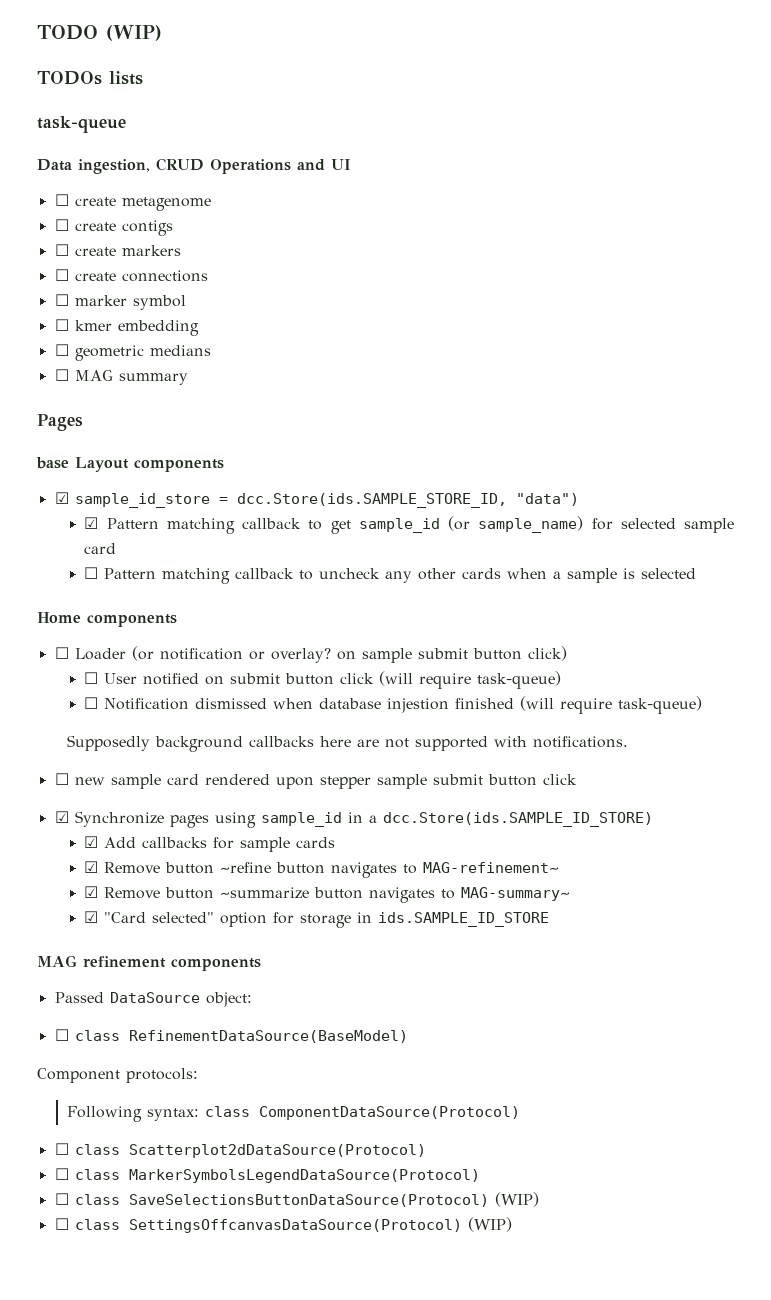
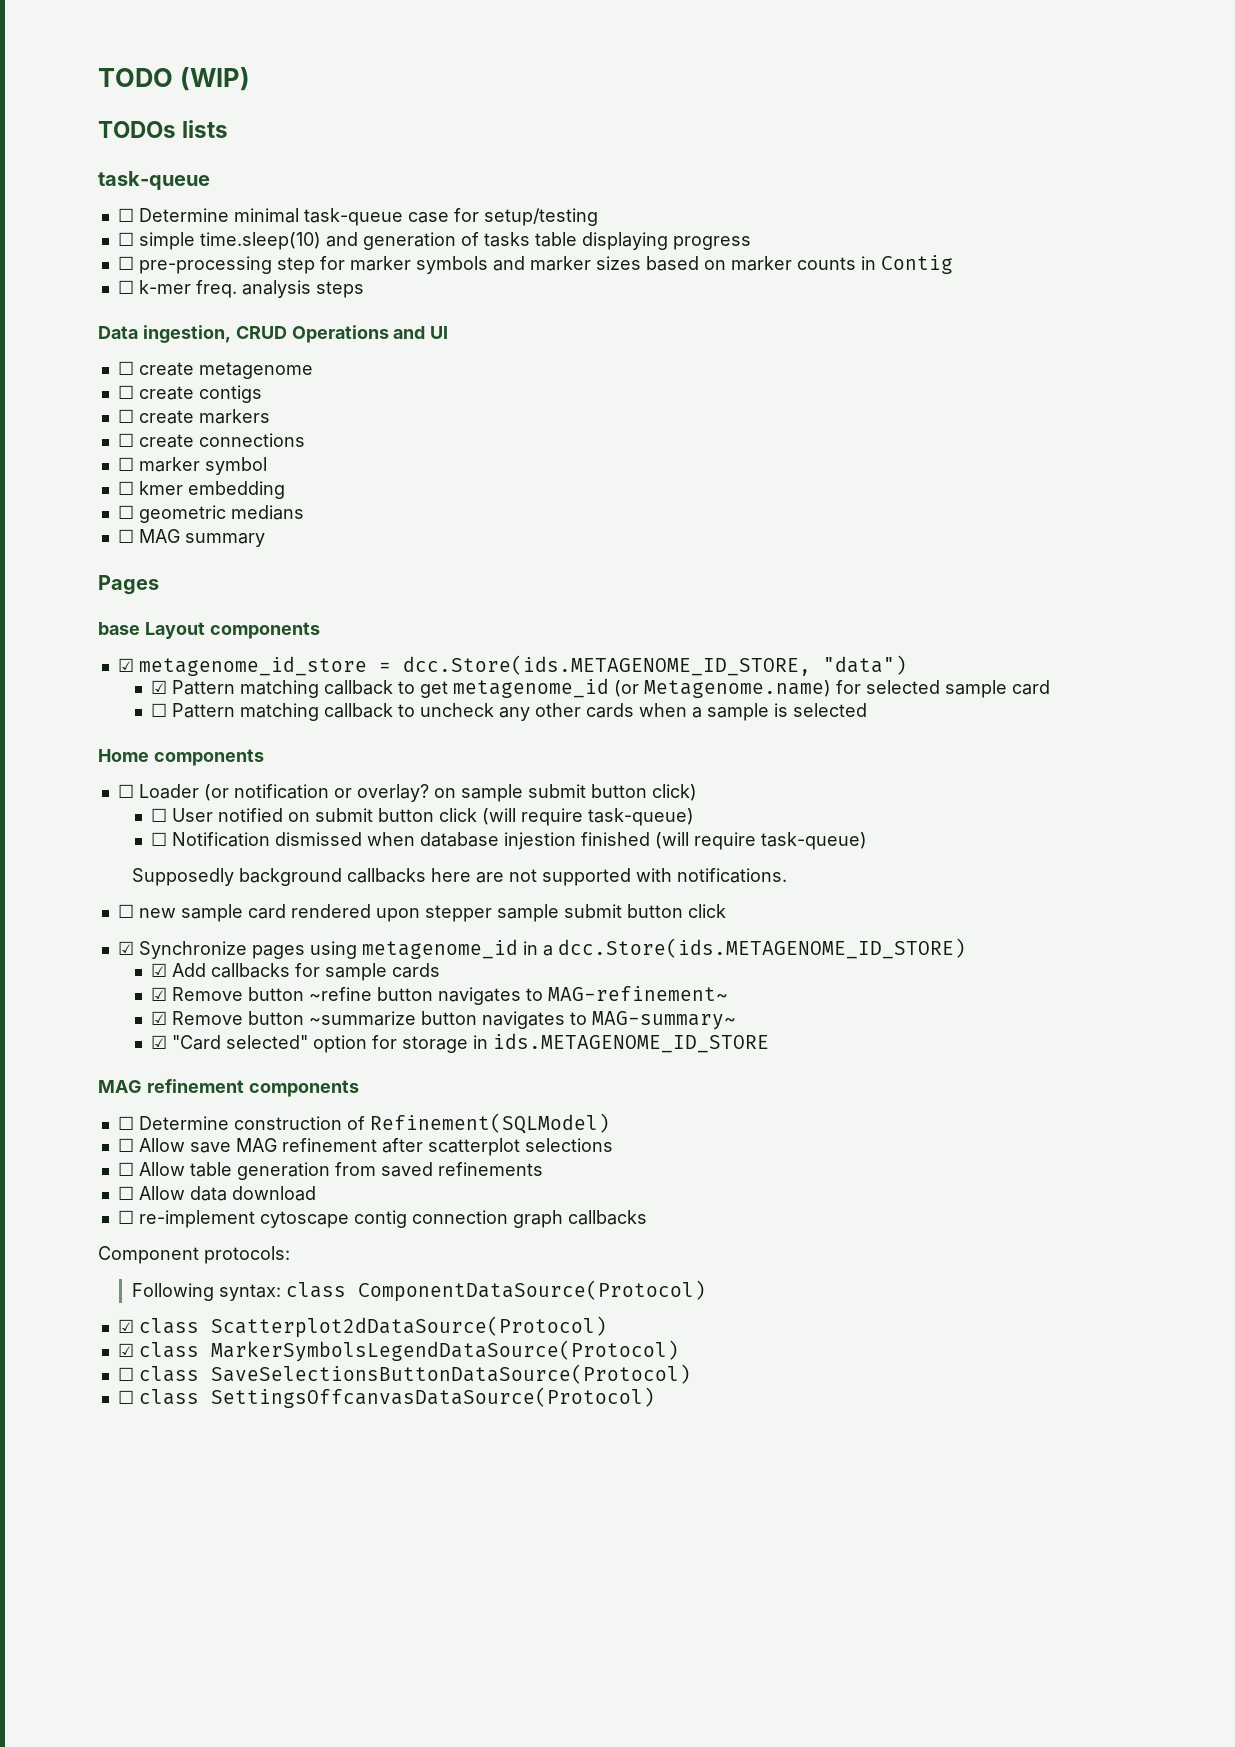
(126, 124) none -> [117,208,598,226] [117,232,751,250] [117,255,953,274] [117,280,364,298] // ☐ Determine minimal task-queue case for setup/testing // ☐ simple time.sleep(10) and generation of tasks table displaying progress // ☐ pre-processing step for marker symbols and marker sizes based on marker counts in Contig // ☐ k-mer freq. analysis steps
[74,493,507,508] sample_id_store = dcc.Store(ids.SAMPLE_STORE_ID, -> [138,655,811,676] metagenome_id_store = dcc.Store(ids.METAGENOME_ID_STORE,
[358,516,584,533] sample_id (or sample_name) -> [453,678,832,698] metagenome_id (or Metagenome.name)
[260,812,342,827] sample_id -> [361,939,518,959] metagenome_id
[382,812,653,827] dcc.Store(ids.SAMPLE_ID_STORE) -> [557,938,966,959] dcc.Store(ids.METAGENOME_ID_STORE)
[378,912,550,927] ids.SAMPLE_ID_STORE -> [493,1033,770,1053] ids.METAGENOME_ID_STORE
[54,992,252,1007] [54,1029,408,1043] Passed DataSource object: // ☐ class RefinementDataSource(BaseModel) -> [117,1113,610,1134] [117,1138,613,1156] [117,1162,543,1180] [117,1186,316,1201] [117,1210,647,1228] ☐ Determine construction of Refinement(SQLModel) // ☐ Allow save MAG refinement after scatterplot selections // ☐ Allow table generation from saved refinements // ☐ Allow data download // ☐ re-implement cytoscape contig connection graph callbacks
[54,1143,69,1155] ☐ -> [117,1319,134,1333] ☑
[54,1168,69,1180] ☐ -> [117,1343,134,1357] ☑
[494,1192,539,1207] (WIP) -> (691, 1374) none
[467,1217,512,1232] (WIP) -> (655, 1397) none

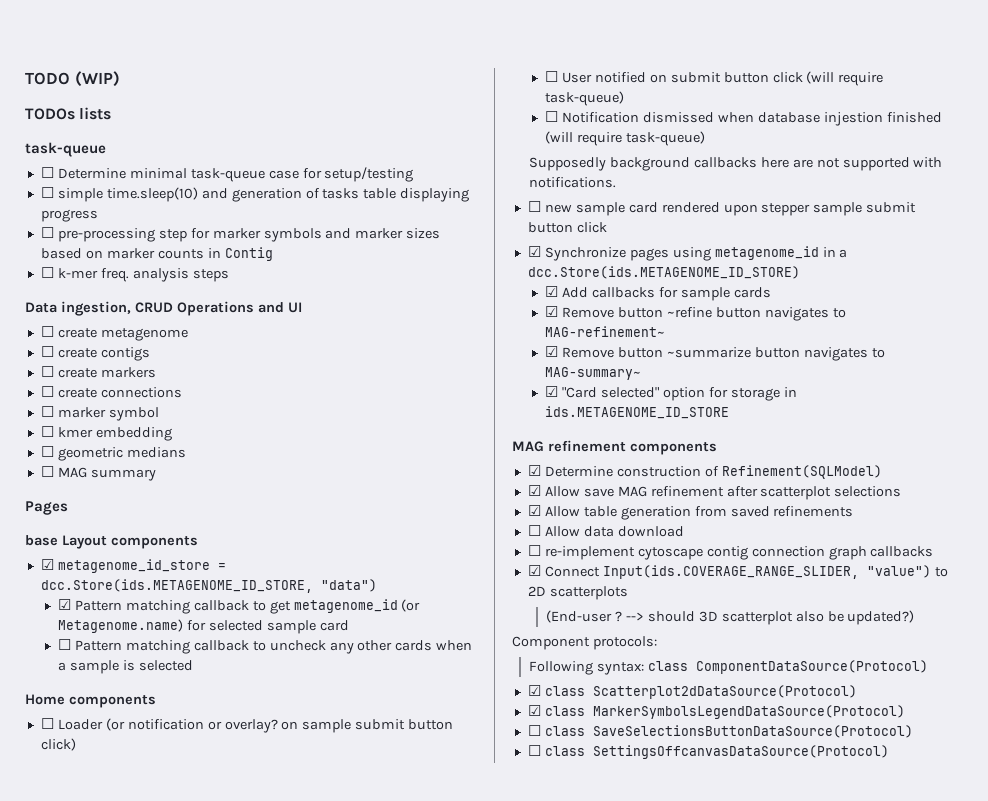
[117,1116,134,1130] ☐ -> [527,465,541,476] ☑
[117,1138,134,1152] ☐ -> [527,485,541,496] ☑
[117,1162,134,1176] ☐ -> [527,505,541,516] ☑
(647, 1217) none -> [527,565,948,579] [527,586,628,600] [546,610,915,625] // ☑ Connect Input(ids.COVERAGE_RANGE_SLIDER, "value") to 2D scatterplots // (End-user ? --> should 3D scatterplot also be updated?)

